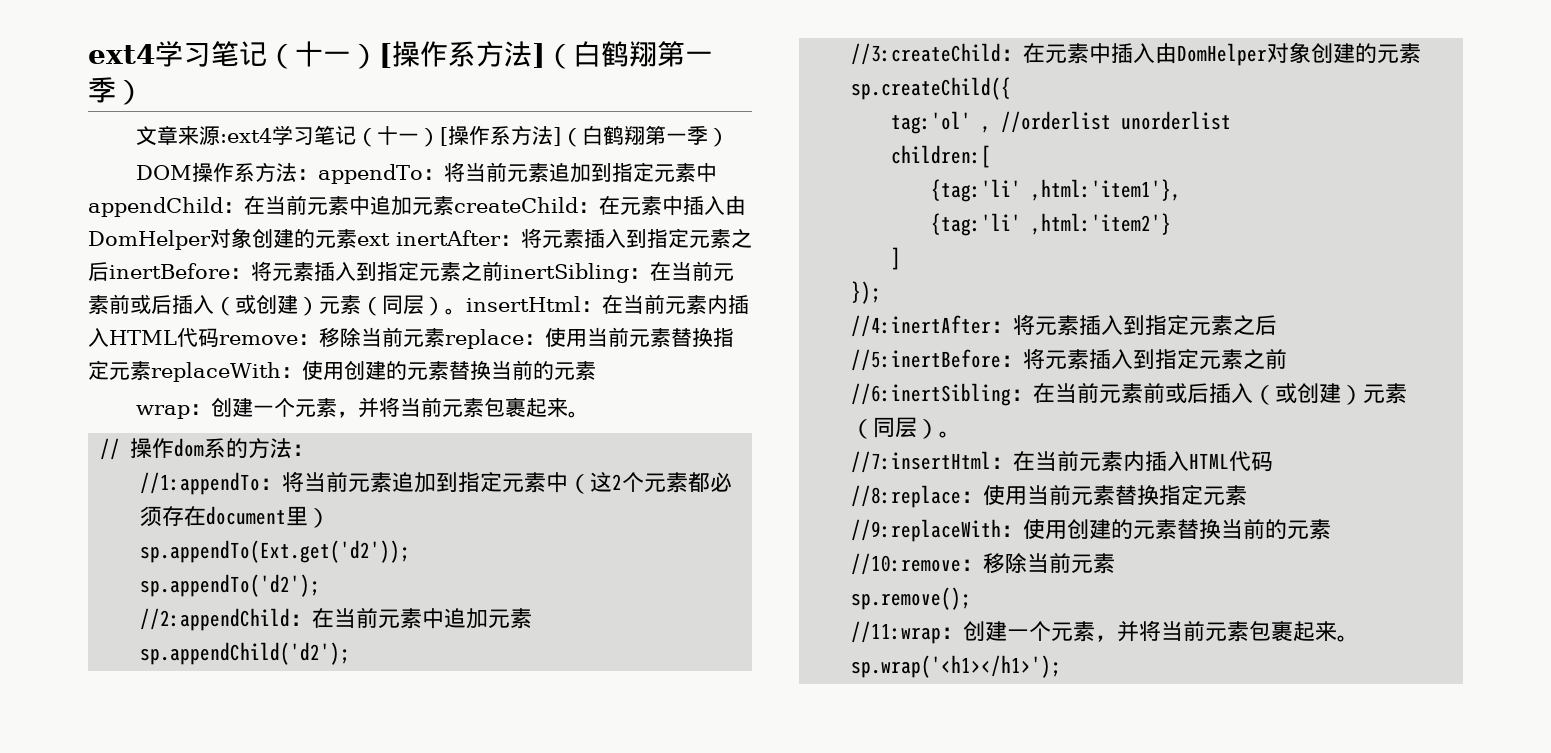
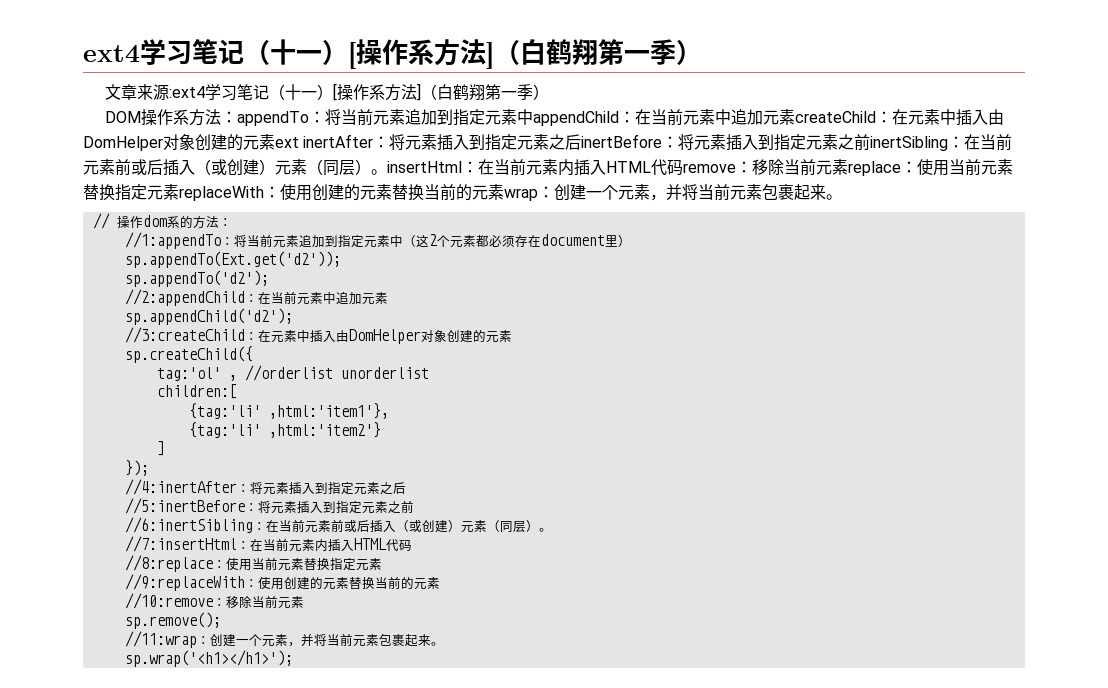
(596, 371) // -> (504, 192) none

